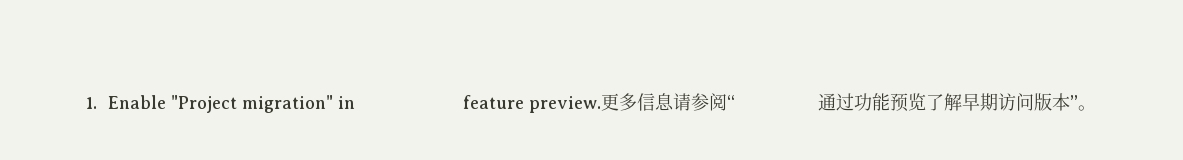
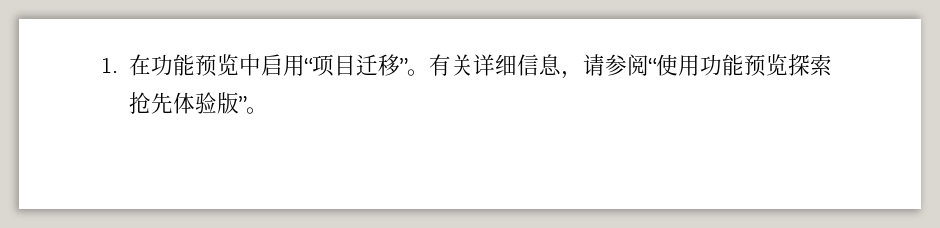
[108,93,675,113] Enable "Project migration" in feature preview.更多信息 -> [128,54,583,79] 在功能预览中启用“项目迁移”。有关详细信息，
[818,93,1071,112] 通过功能预览了解早期访问版本 -> [655,54,832,77] [128,92,239,114] 使用功能预览探索抢先体验版

